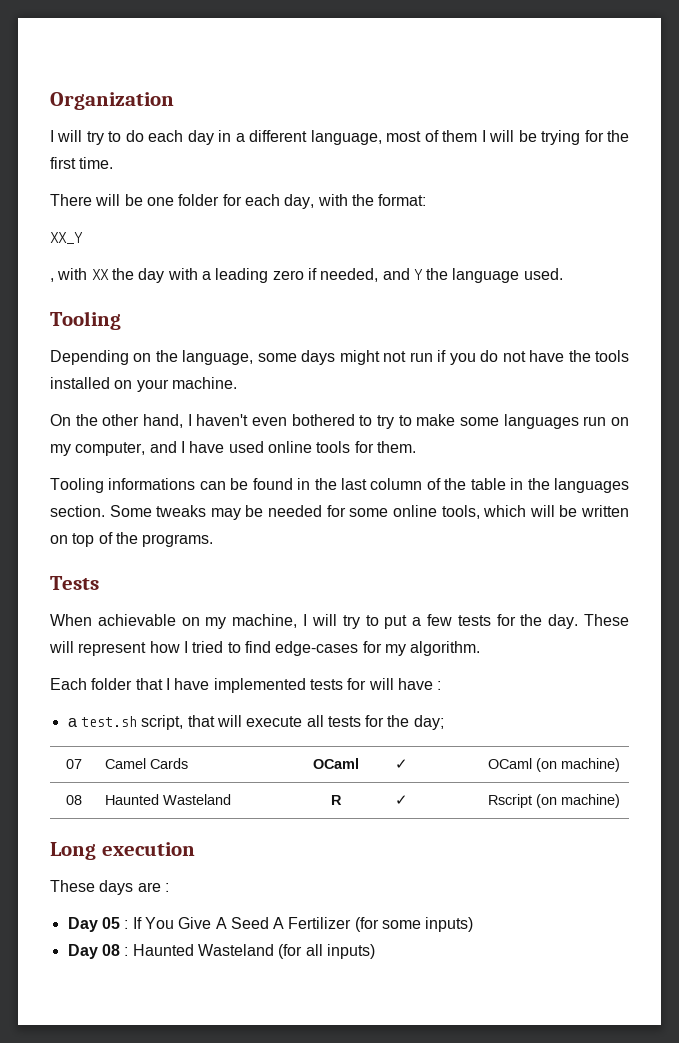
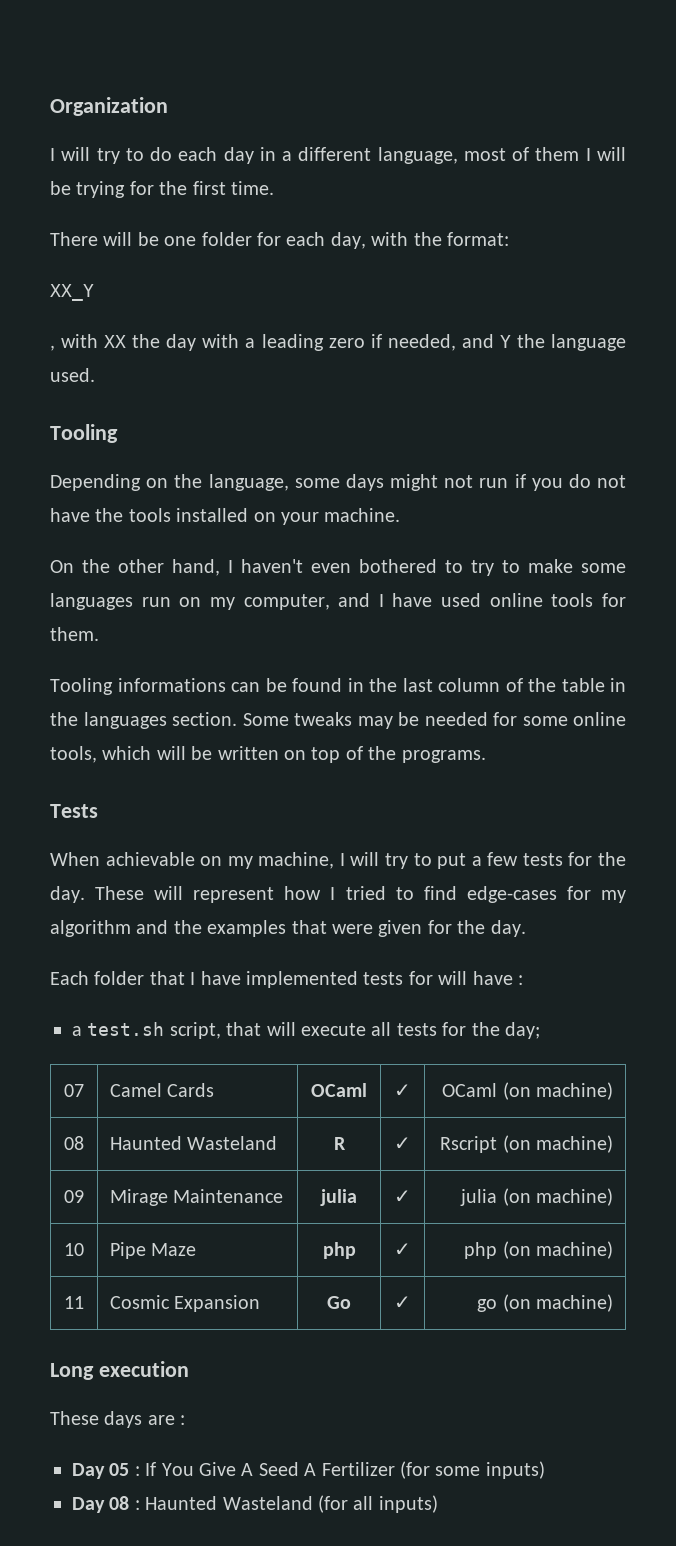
[410,641,481,656] algorithm. -> [50,920,526,937] algorithm and the examples that were given for the day.
(621, 801) none -> [64,1190,84,1203] [110,1189,284,1206] [320,1189,357,1206] [394,1190,411,1203] [460,1188,613,1206] [64,1243,84,1256] [110,1242,197,1259] [322,1242,356,1259] [394,1243,411,1256] [464,1241,613,1259] [64,1296,84,1309] [110,1295,261,1312] [327,1296,351,1309] [394,1296,411,1309] [477,1294,613,1312] // 09 | Mirage Maintenance | julia | ✓ | julia (on machine) // 10 | Pipe Maze | php | ✓ | php (on machine) // 11 | Cosmic Expansion | Go | ✓ | go (on machine)

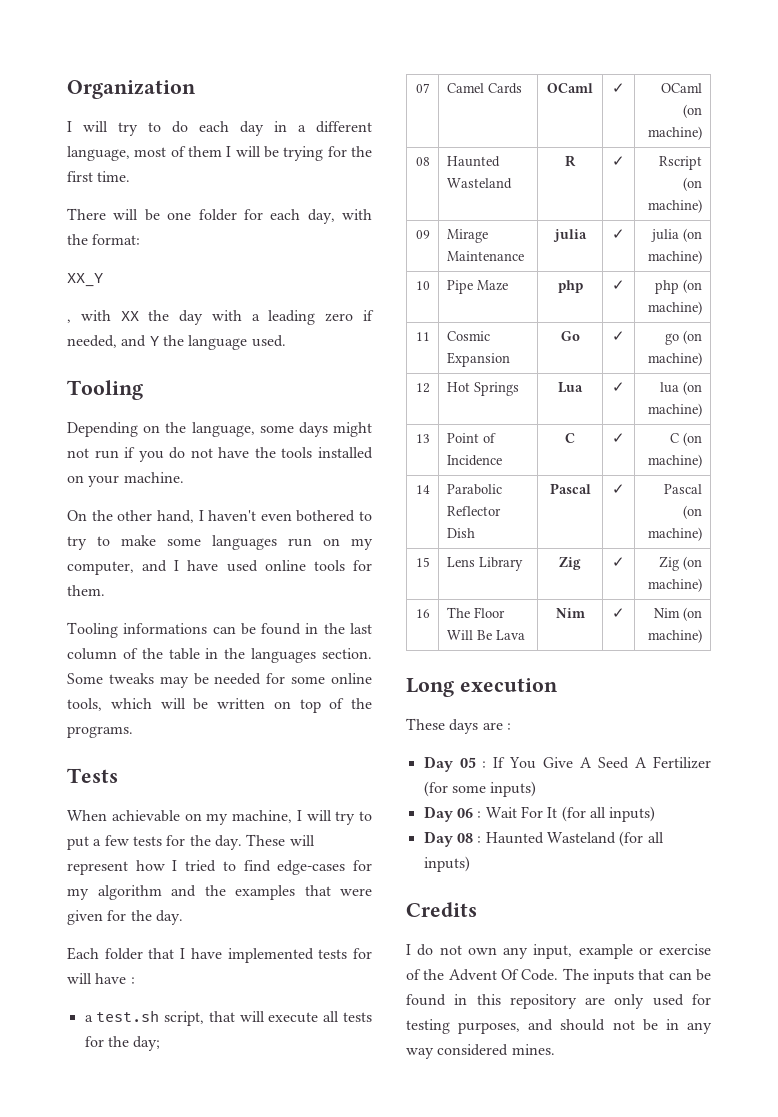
(613, 1303) none -> [415,383,430,393] [446,382,519,396] [558,382,583,393] [612,382,625,392] [660,381,703,395] [648,403,703,417] [415,434,430,443] [446,433,496,443] [446,455,502,466] [565,433,575,443] [612,433,625,443] [670,432,703,446] [648,454,703,468] [415,485,430,494] [446,484,502,495] [446,506,501,516] [446,528,475,538] [549,483,591,494] [612,484,625,494] [664,484,703,494] [683,505,703,519] [648,527,703,541] [415,557,430,567] [446,557,523,571] [559,556,581,570] [612,557,625,567] [659,556,703,571] [648,578,703,592] [415,609,430,618] [446,607,505,618] [446,630,525,640] [555,608,585,618] [612,608,625,618] [654,607,703,621] [648,629,703,643] // 12 | Hot Springs | Lua | ✓ | lua (on machine) // 13 | Point of Incidence | C | ✓ | C (on machine) // 14 | Parabolic Reflector Dish | Pascal | ✓ | Pascal (on machine) // 15 | Lens Library | Zig | ✓ | Zig (on machine) // 16 | The Floor Will Be Lava | Nim | ✓ | Nim (on machine)
(545, 1470) none -> [423,806,656,822] // Day 06 : Wait For It (for all inputs)
(438, 1504) none -> [406,902,477,917] [406,944,711,959] [406,968,711,984] [406,994,711,1009] [406,1019,712,1034] [406,1044,555,1059] // Credits // I do not own any input, example or exercise of the Advent Of Code. The inputs that can be found in this repository are only used for testing purposes, and should not be in any way considered mines.

